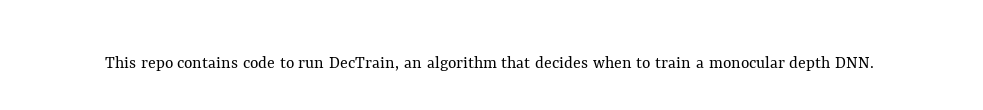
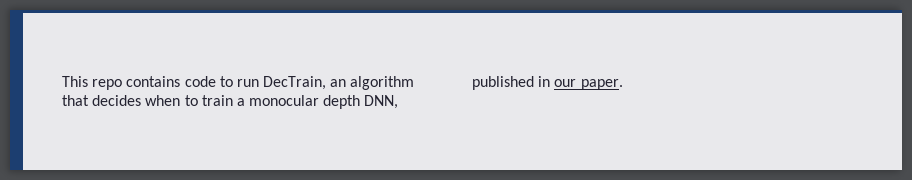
[835,57,875,68] DNN. -> [364,95,399,109] [472,76,623,90] DNN, published in our paper.

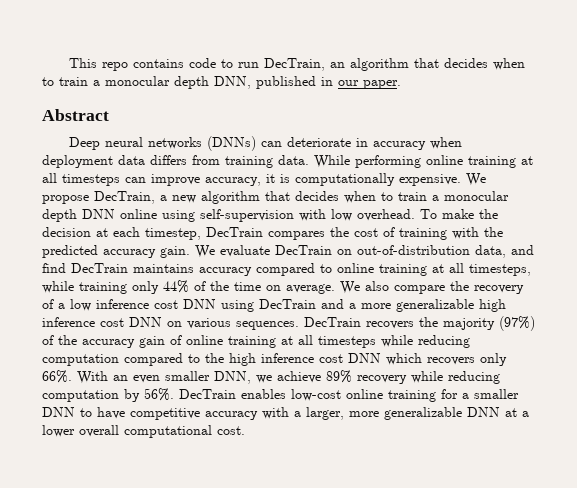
(623, 84) none -> [42,109,109,121] [69,136,463,151] [42,155,533,168] [42,173,486,186] [42,191,509,204] [42,209,498,222] [42,227,503,240] [42,245,534,258] [42,263,531,276] [42,280,524,294] [42,299,506,312] [42,316,535,331] [42,335,470,348] [42,353,507,366] [42,370,500,384] [42,388,519,402] [42,407,529,420] [42,425,245,438] // Abstract // Deep neural networks (DNNs) can deteriorate in accuracy when deployment data differs from training data. While performing online training at all timesteps can improve accuracy, it is computationally expensive. We propose DecTrain, a new algorithm that decides when to train a monocular depth DNN online using self-supervision with low overhead. To make the decision at each timestep, DecTrain compares the cost of training with the predicted accuracy gain. We evaluate DecTrain on out-of-distribution data, and find DecTrain maintains accuracy compared to online training at all timesteps, while training only 44% of the time on average. We also compare the recovery of a low inference cost DNN using DecTrain and a more generalizable high inference cost DNN on various sequences. DecTrain recovers the majority (97%) of the accuracy gain of online training at all timesteps while reducing computation compared to the high inference cost DNN which recovers only 66%. With an even smaller DNN, we achieve 89% recovery while reducing computation by 56%. DecTrain enables low-cost online training for a smaller DNN to have competitive accuracy with a larger, more generalizable DNN at a lower overall computational cost.

